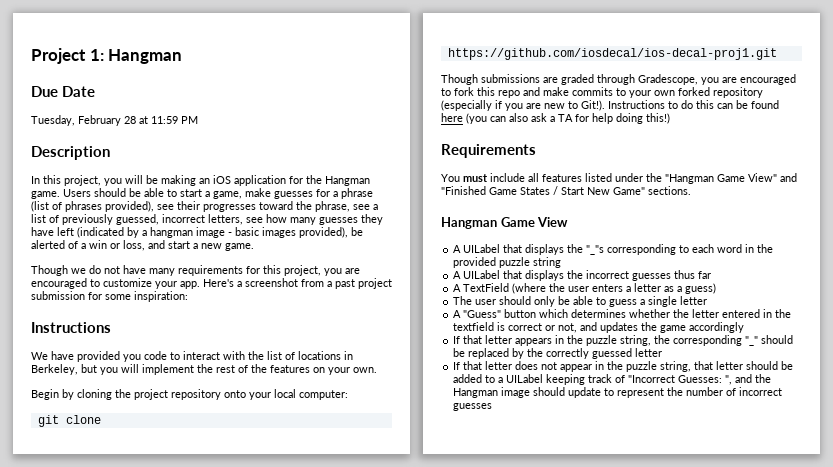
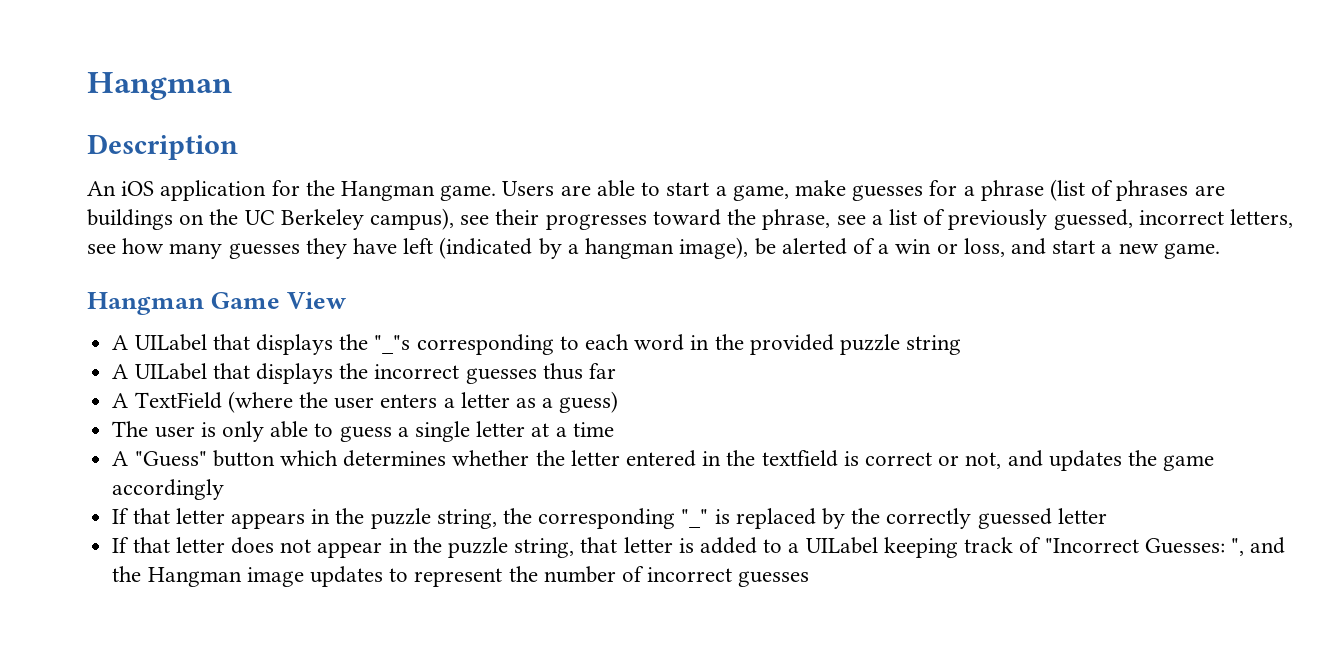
[31,48,104,64] Project 1: -> (87, 86) none
[31,86,96,97] [31,115,198,126] [31,146,110,160] [31,175,210,186] Due Date // Tuesday, February 28 at 11:59 PM // Description // In this project, you will be making an -> [87,134,238,160] [87,181,116,196] Description // An
[94,188,141,197] should be -> [560,185,591,196] are
[105,201,154,212] provided), -> [1194,185,1225,196] [87,208,455,230] are buildings on the UC Berkeley campus),
[196,227,348,238] image - basic images provided), -> [679,237,749,259] image),
[31,265,360,276] [31,278,392,289] [31,291,188,302] [31,322,111,333] [31,351,353,362] [31,364,377,375] [31,389,348,400] [37,415,101,427] [447,48,777,60] [441,74,796,85] [441,87,763,98] [441,100,779,111] [441,113,670,124] [441,144,536,158] [441,173,797,184] [441,186,691,195] // Though we do not have many requirements for this project, you are encouraged to customize your app. Here's a screenshot from a past project submission for some inspiration: // Instructions // We have provided you code to interact with the list of locations in Berkeley, but you will implement the rest of the features on your own. // Begin by cloning the project repository onto your local computer: // git clone https://github.com/iosdecal/ios-decal-proj1.git // Though submissions are graded through Gradescope, you are encouraged to fork this repo and make commits to your own forked repository (especially if you are new to Git!). Instructions to do this can be found here (you can also ask a TA for help doing this!) // Requirements // You must include all features listed under the "Hangman Game View" and "Finished Game States / Start New Game" sections. -> (1220, 251) none
[499,296,571,307] should only be -> [200,421,264,442] is only
(708, 300) none -> [531,422,614,437] at a time
[761,335,794,344] [453,348,466,357] should be -> [714,509,730,524] is
[746,361,794,370] should be -> [678,538,694,553] is
[533,387,602,398] should update -> [309,566,383,587] updates

